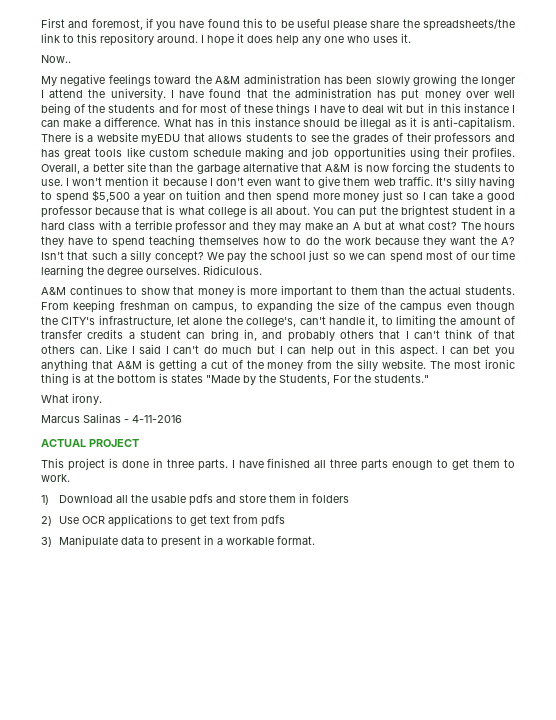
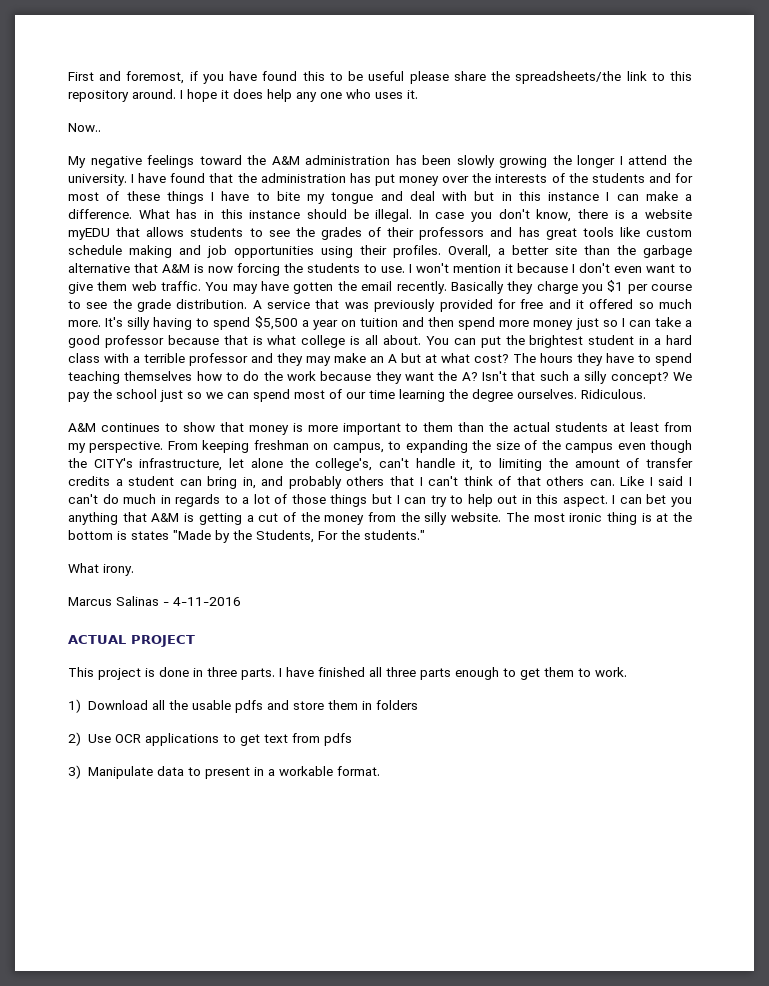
[494,90,515,98] [41,103,71,115] well being -> [472,173,548,183] the interests
[362,103,404,113] deal wit -> [276,191,467,204] bite my tongue and deal with
[360,117,515,130] [41,134,71,142] illegal as it is anti-capitalism. There -> [375,209,609,222] illegal. In case you don't know, there
(433, 181) none -> [205,280,693,294] [68,299,693,312] [68,320,101,327] You may have gotten the email recently. Basically they charge you $1 per course to see the grade distribution. A service that was previously provided for free and it offered so much more.
[465,286,515,295] students. -> [555,422,693,432] [68,441,164,453] students at least from my perspective.
(253, 350) none -> [160,494,368,507] in regards to a lot of those things
(307, 350) none -> [430,495,464,507] try to

